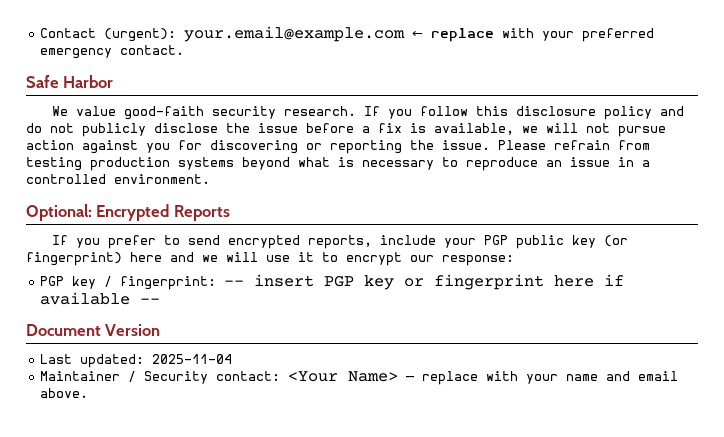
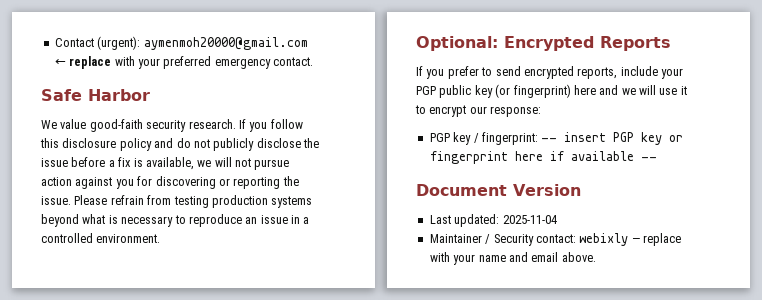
[184,26,406,42] your.email@example.com -> [143,37,308,50] aymenmoh20000@gmail.com
[288,371,399,382] <Your Name> -> [579,233,629,246] webixly

